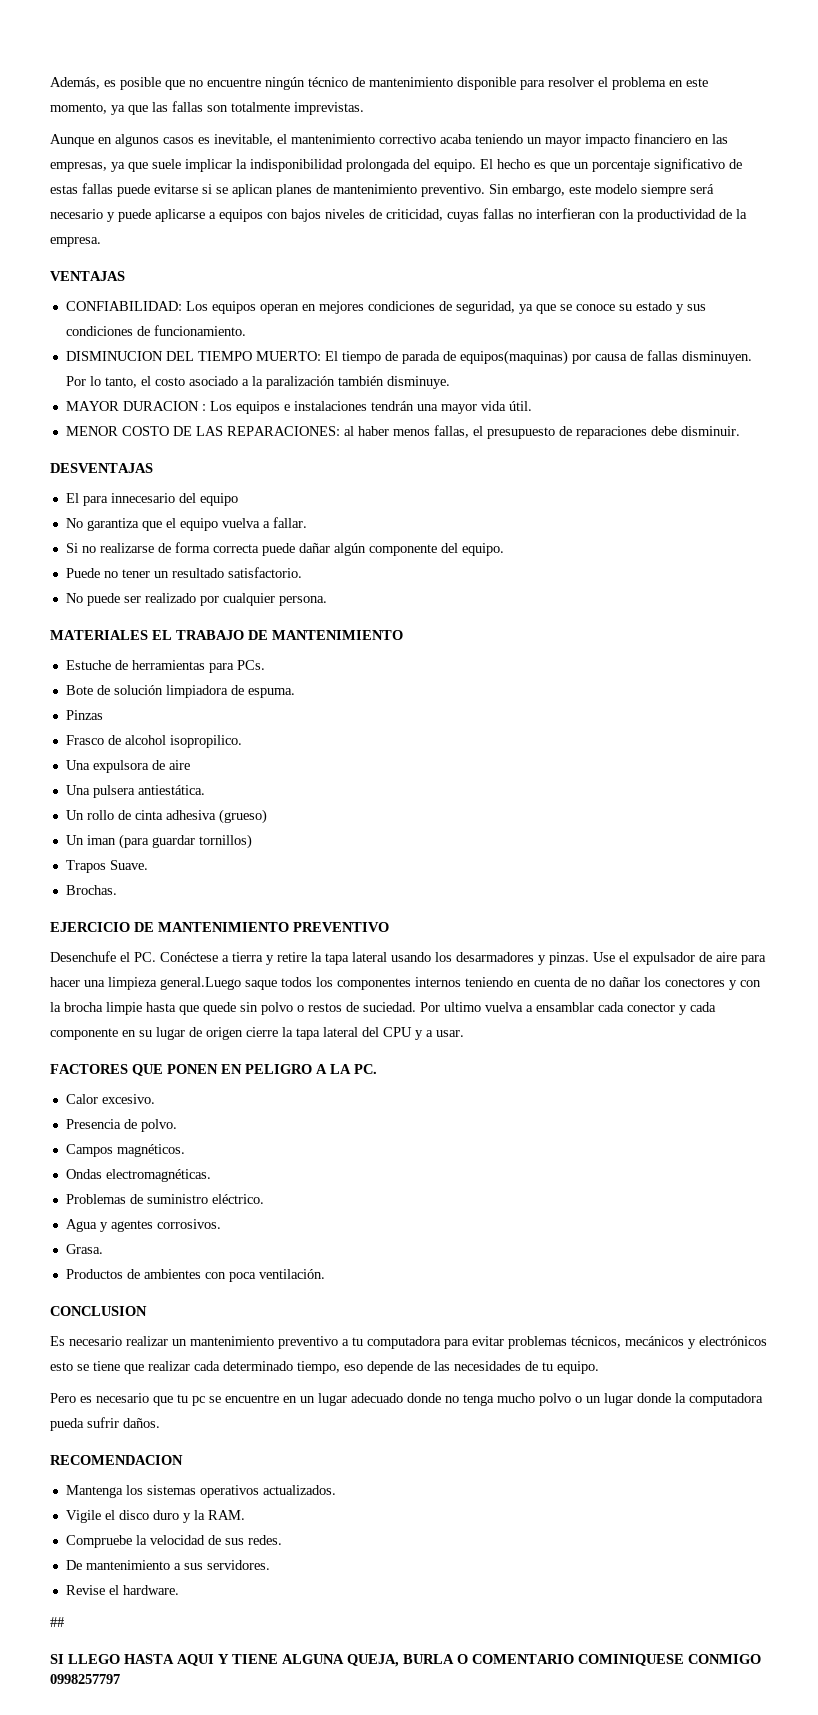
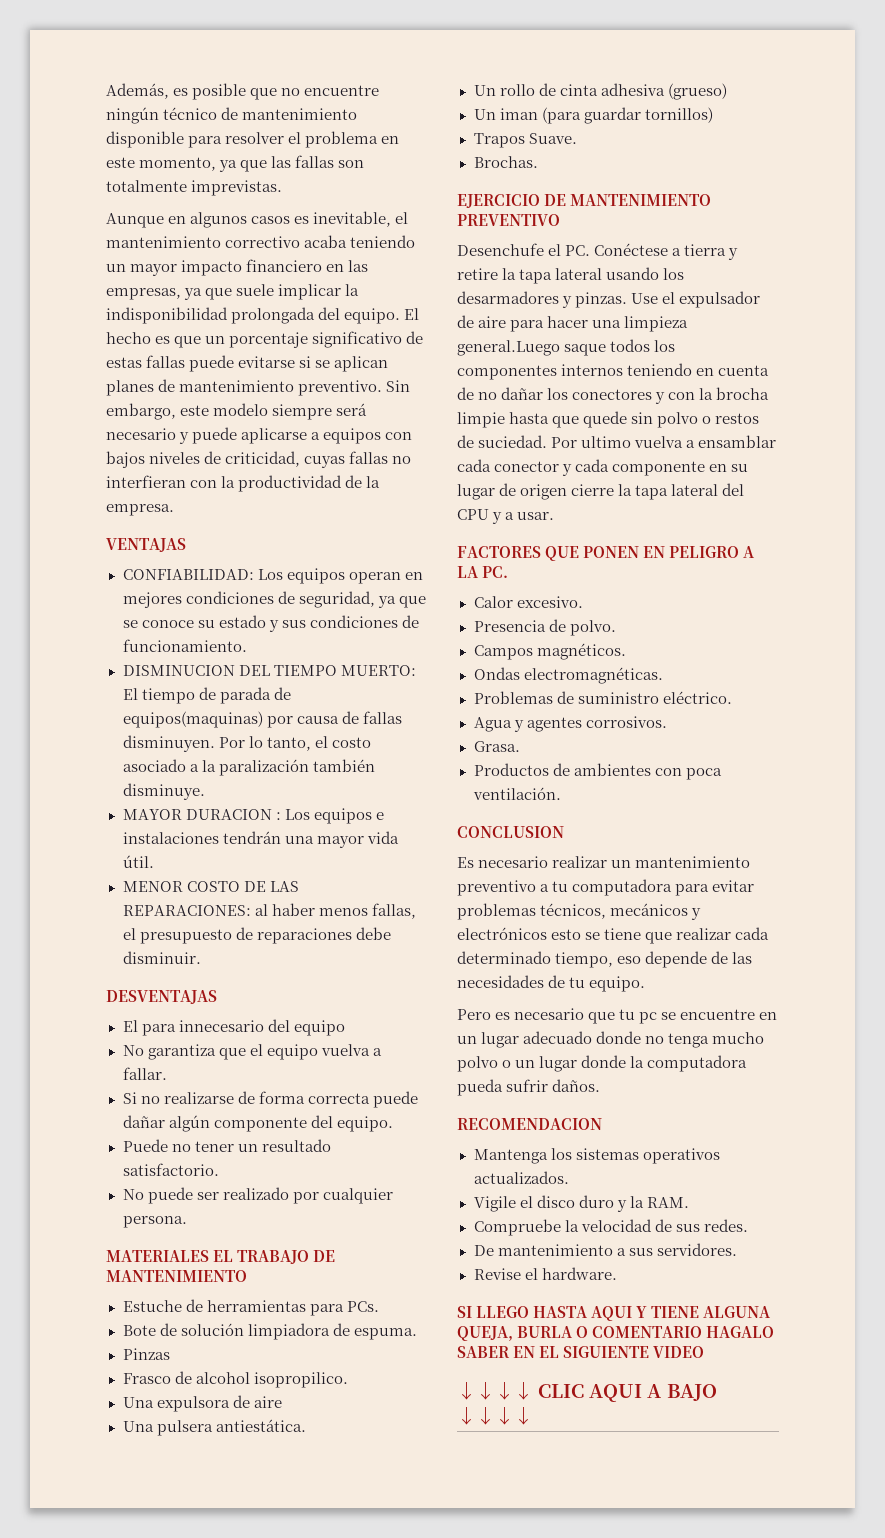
[50,1617,64,1627] // ## -> (617, 1273) none
[578,1654,761,1666] [50,1674,120,1684] COMINIQUESE CONMIGO 0998257797 -> [706,1326,775,1338] [457,1346,705,1358] [457,1382,717,1402] [457,1407,533,1425] HAGALO SABER EN EL SIGUIENTE VIDEO // ↓↓↓↓ CLIC AQUI A BAJO ↓↓↓↓

